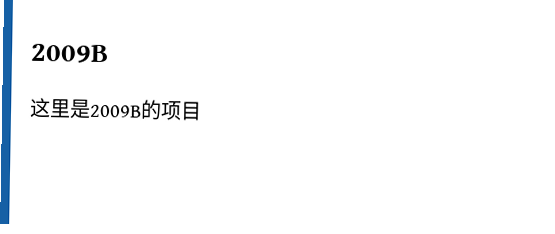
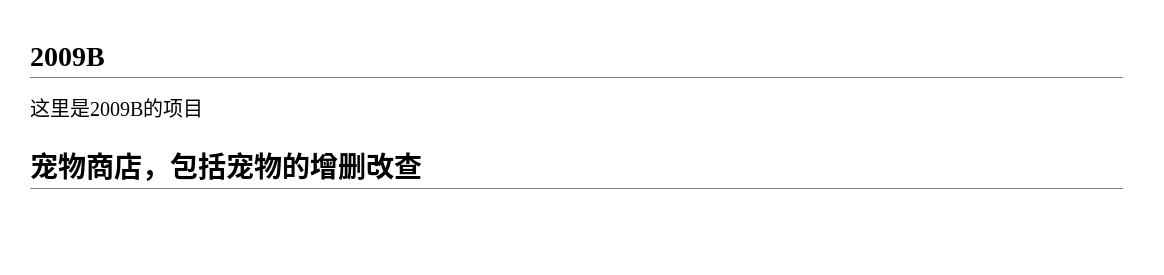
(202, 111) none -> [30,152,422,182] // 宠物商店，包括宠物的增删改查

